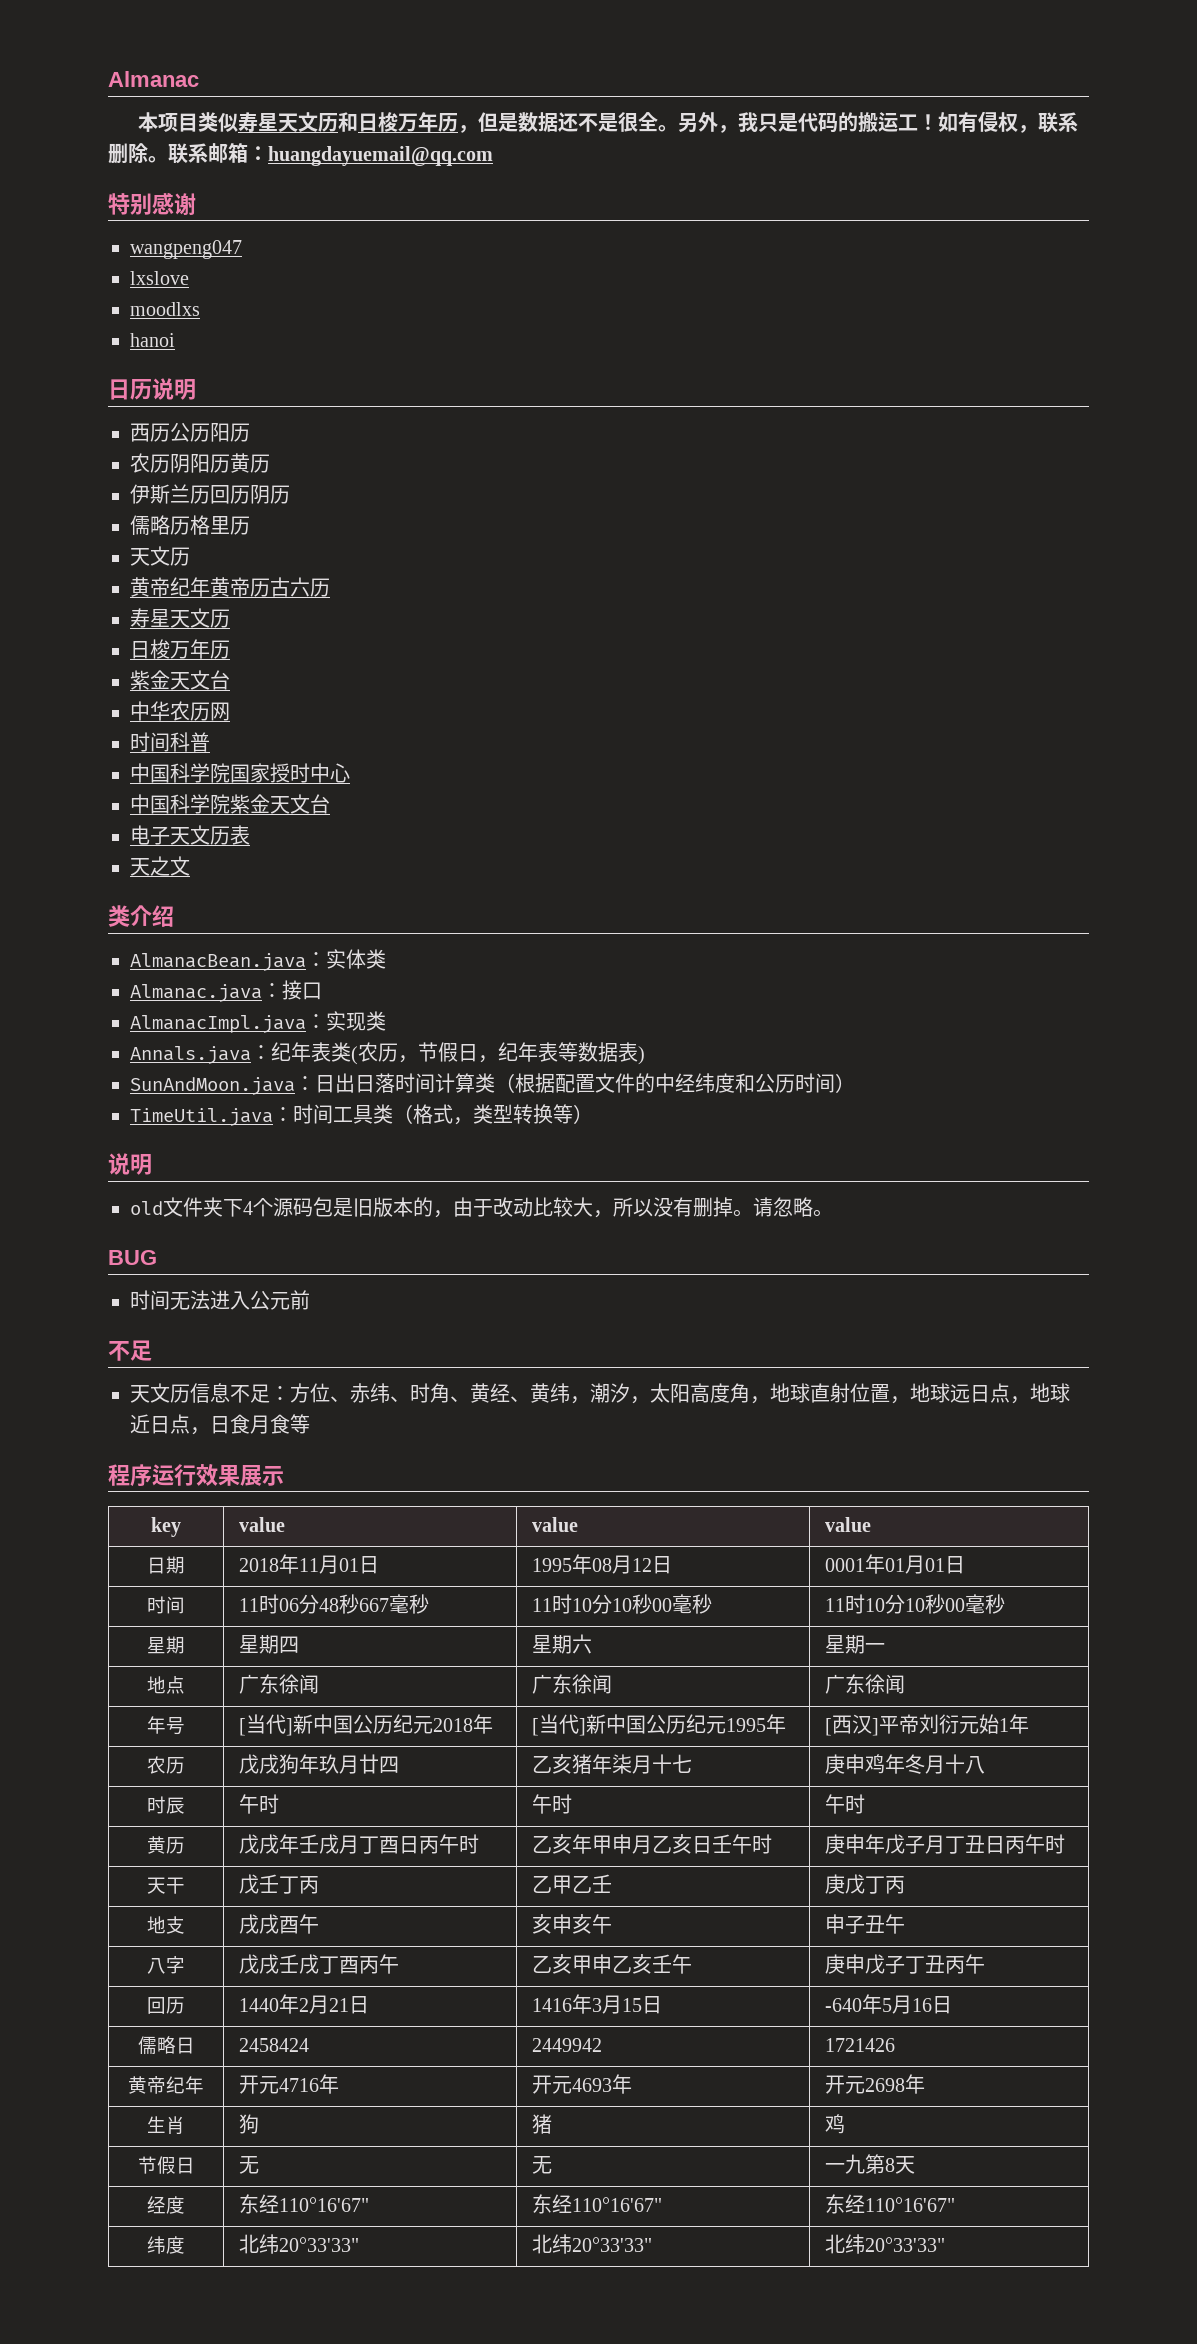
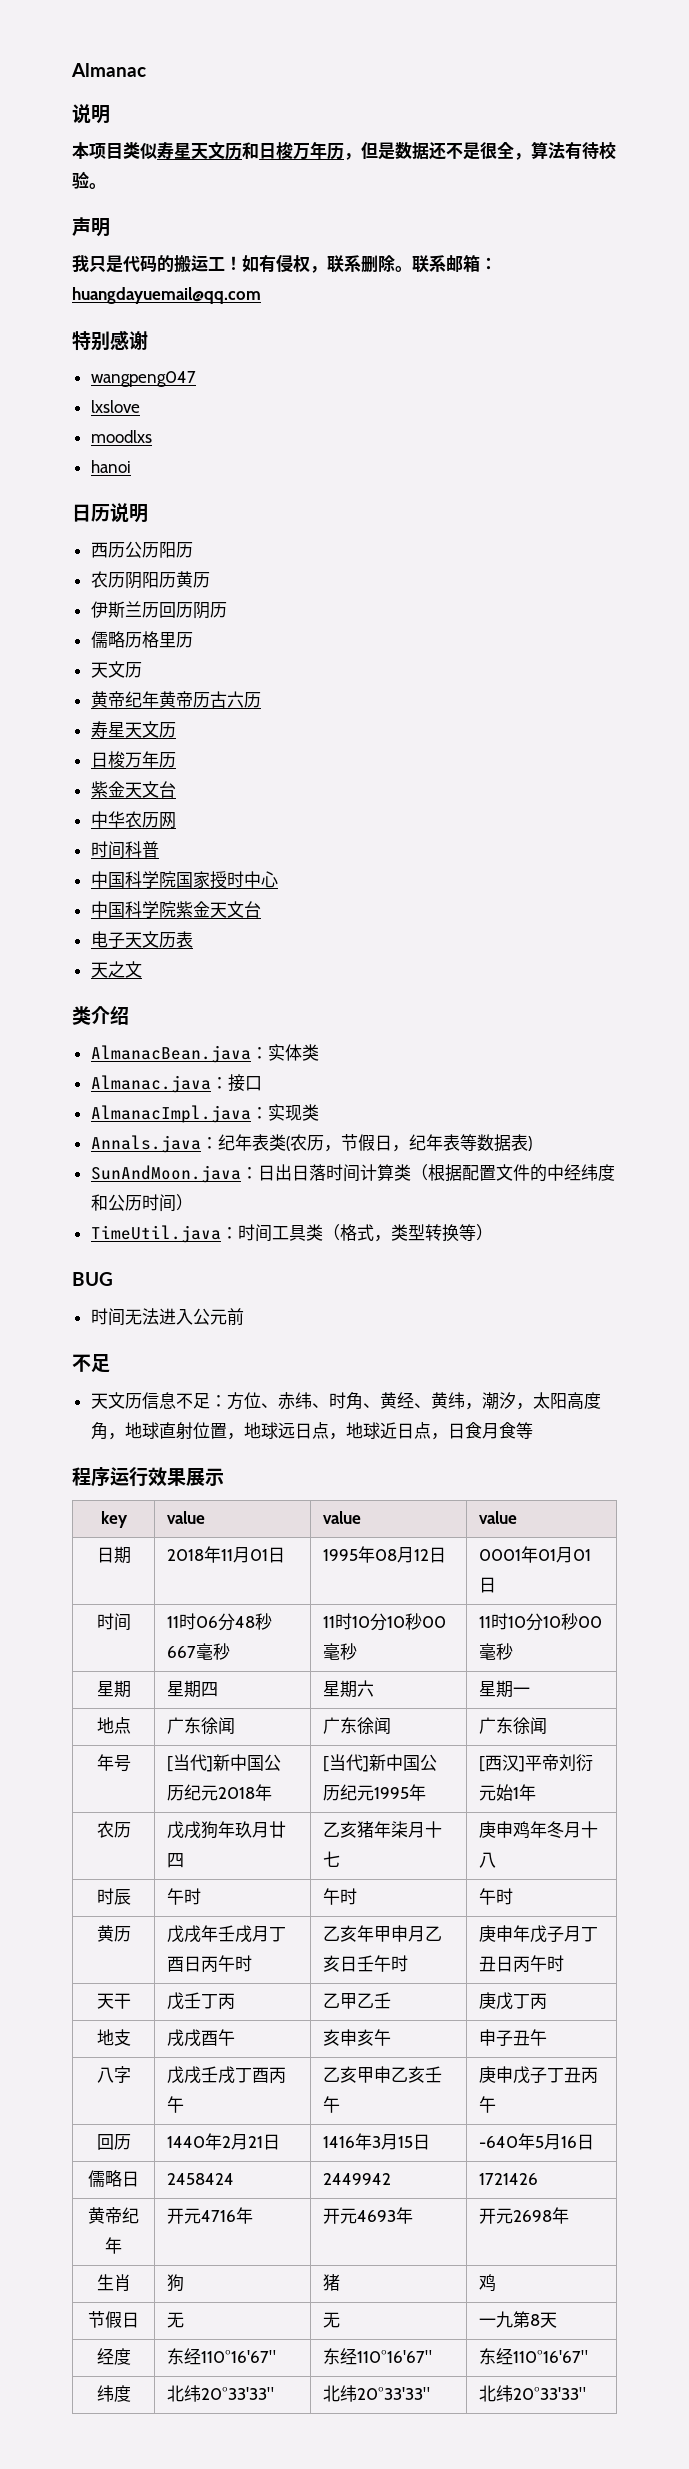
(199, 79) none -> [72,104,110,124] // 说明
[658,112,739,133] 。另外， -> [514,141,616,160] [72,171,106,189] [72,217,110,237] ，算法有待校验。 // 声明 //
[108,1153,152,1175] [130,1197,833,1218] // 说明 // old文件夹下4个源码包是旧版本的，由于改动比较大，所以没有删掉。请忽略。 -> (493, 1232) none

